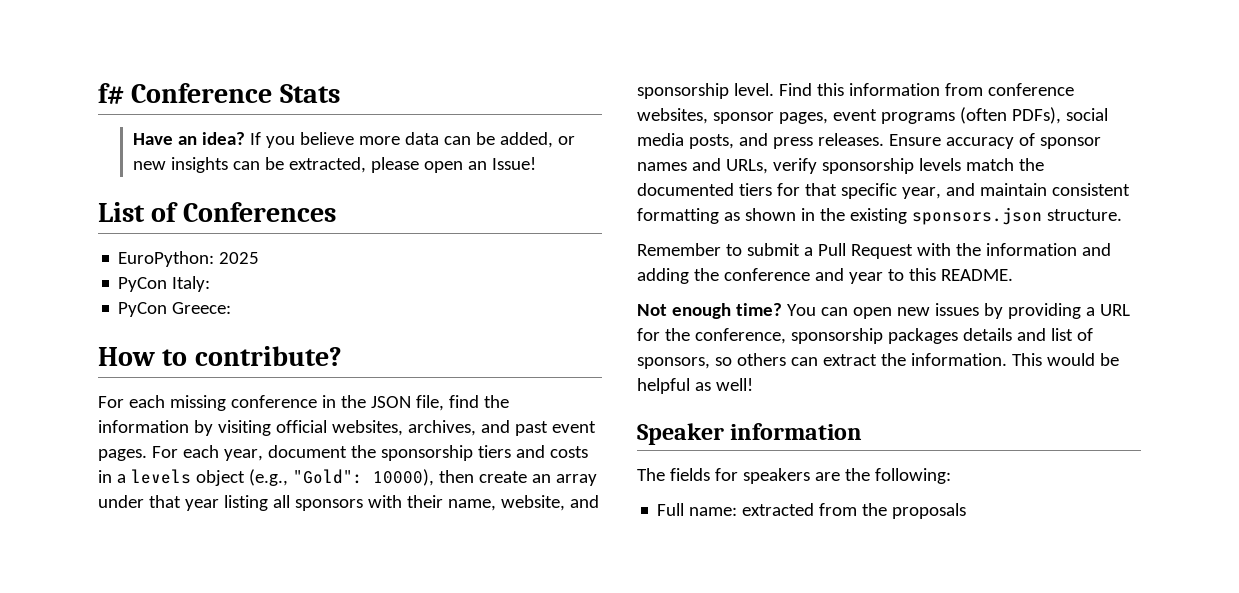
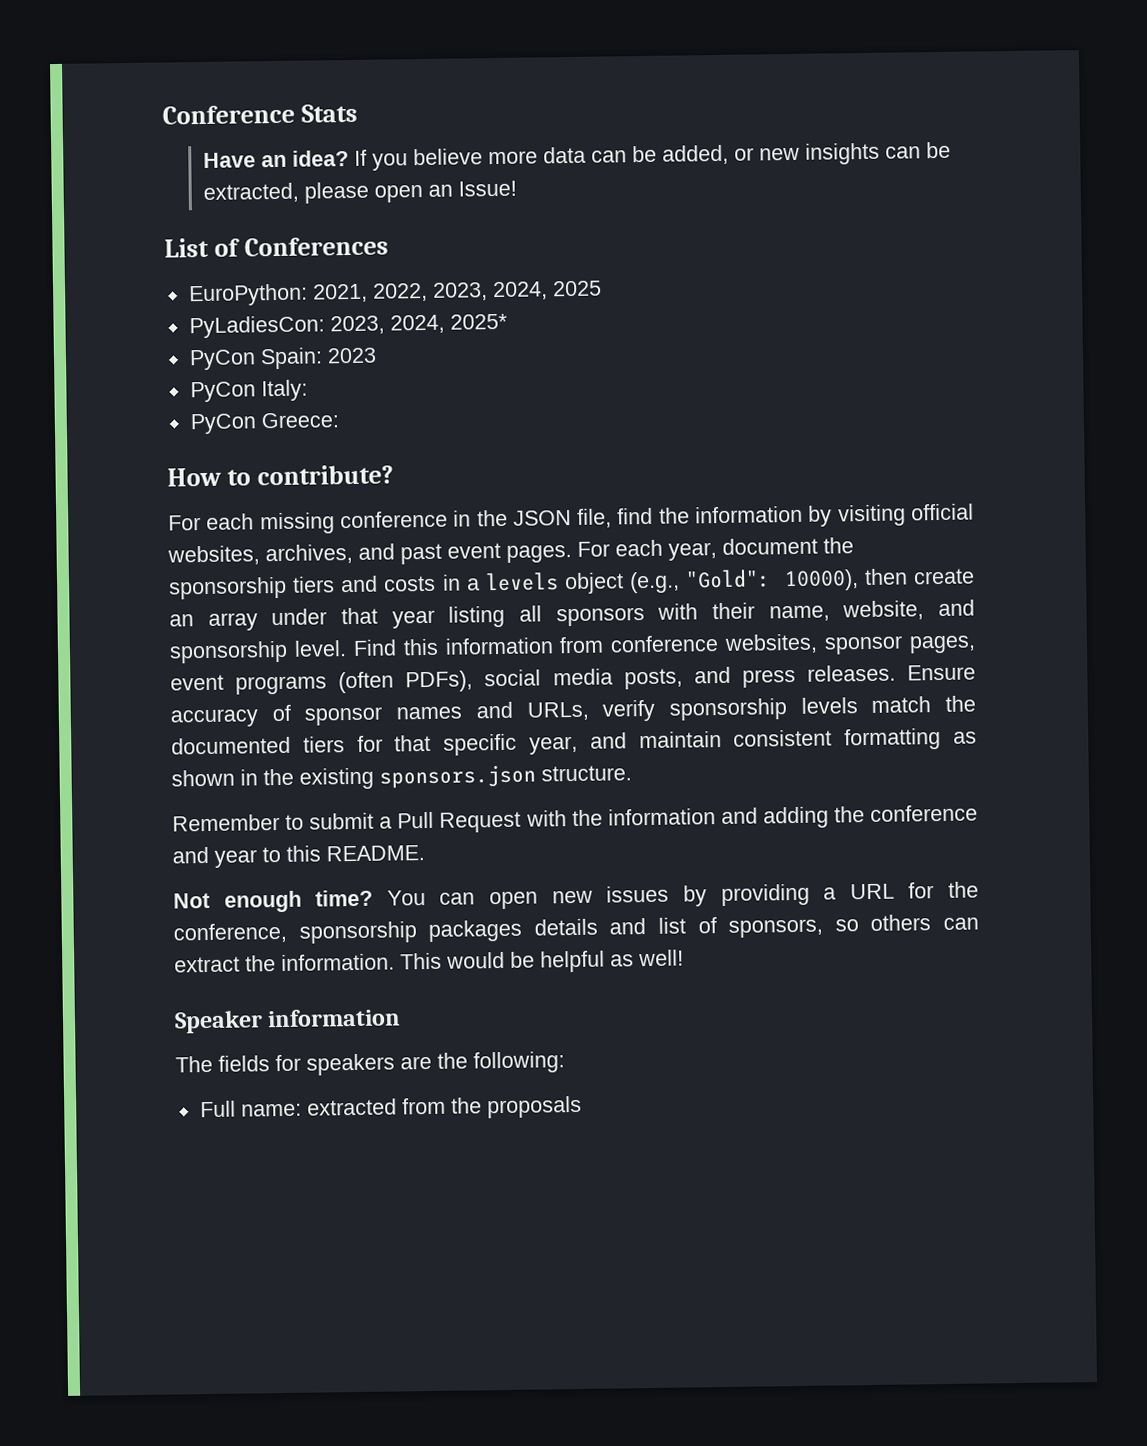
[98,83,124,104] f# -> (162, 114) none
[219,252,260,264] 2025 -> [312,280,602,303] [188,313,508,339] [188,347,377,371] 2021, 2022, 2023, 2024, 2025 // PyLadiesCon: 2023, 2024, 2025* // PyCon Spain: 2023

